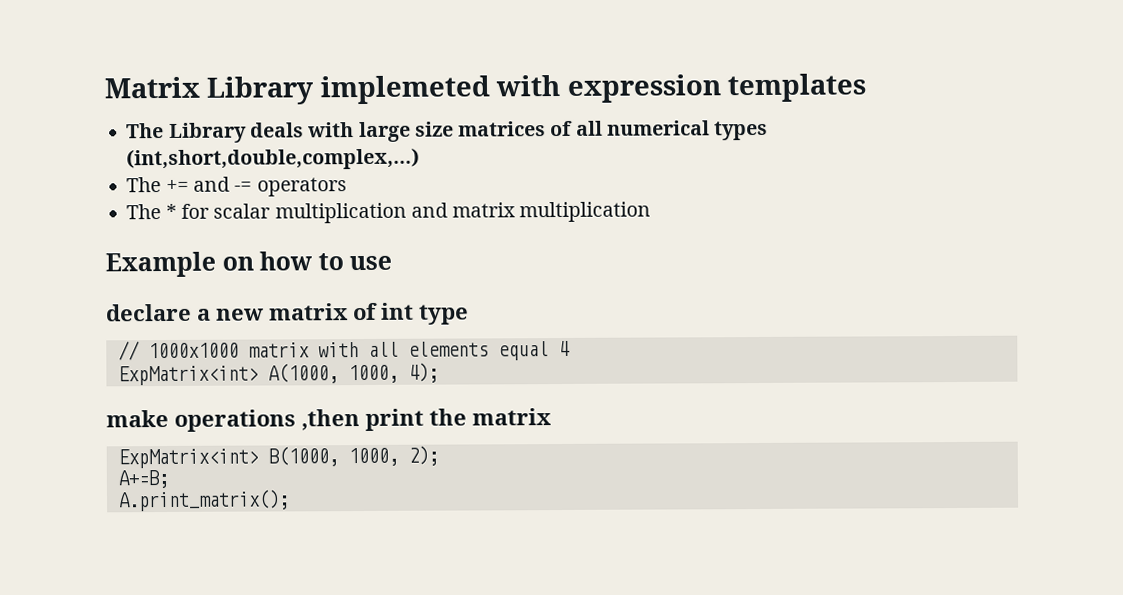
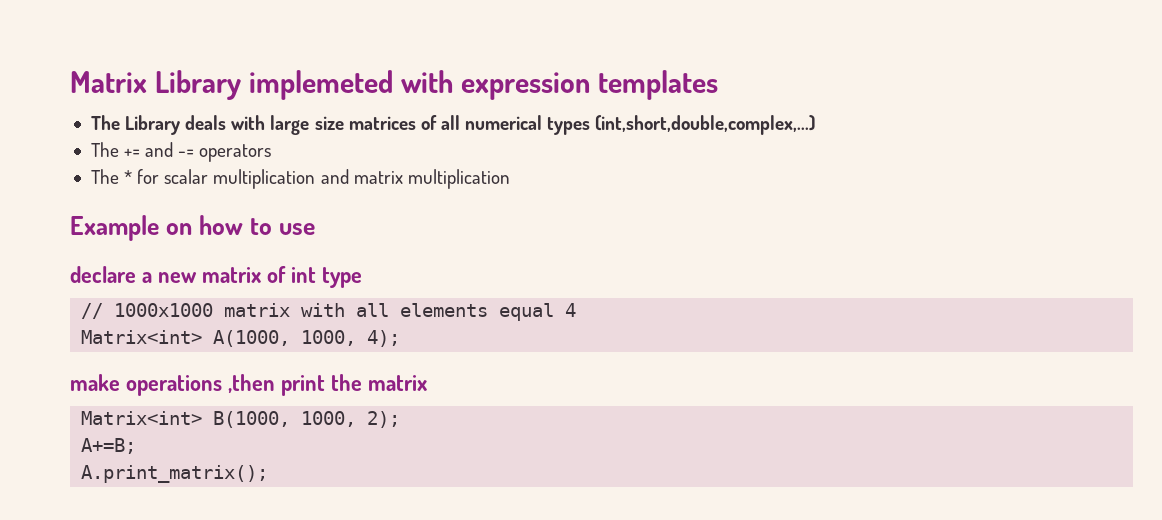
[117,365,259,386] ExpMatrix<int> -> [81,330,203,344] Matrix<int>
[117,448,259,469] ExpMatrix<int> -> [81,411,203,425] Matrix<int>

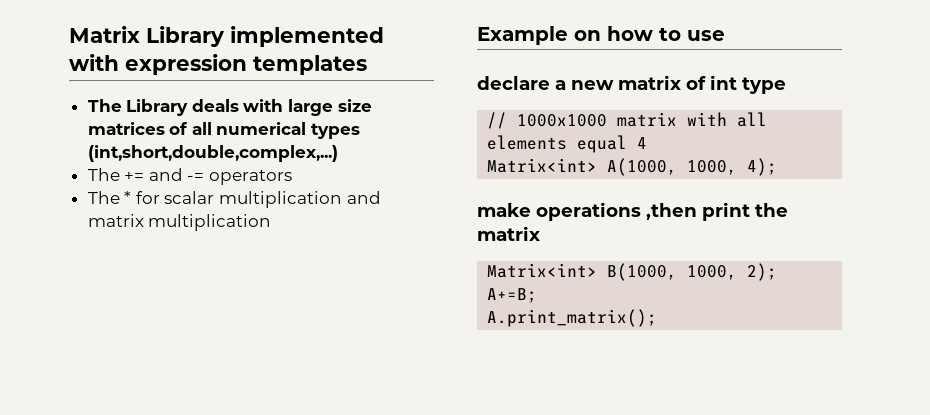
[248,70,393,100] implemeted -> [230,26,384,47] implemented

